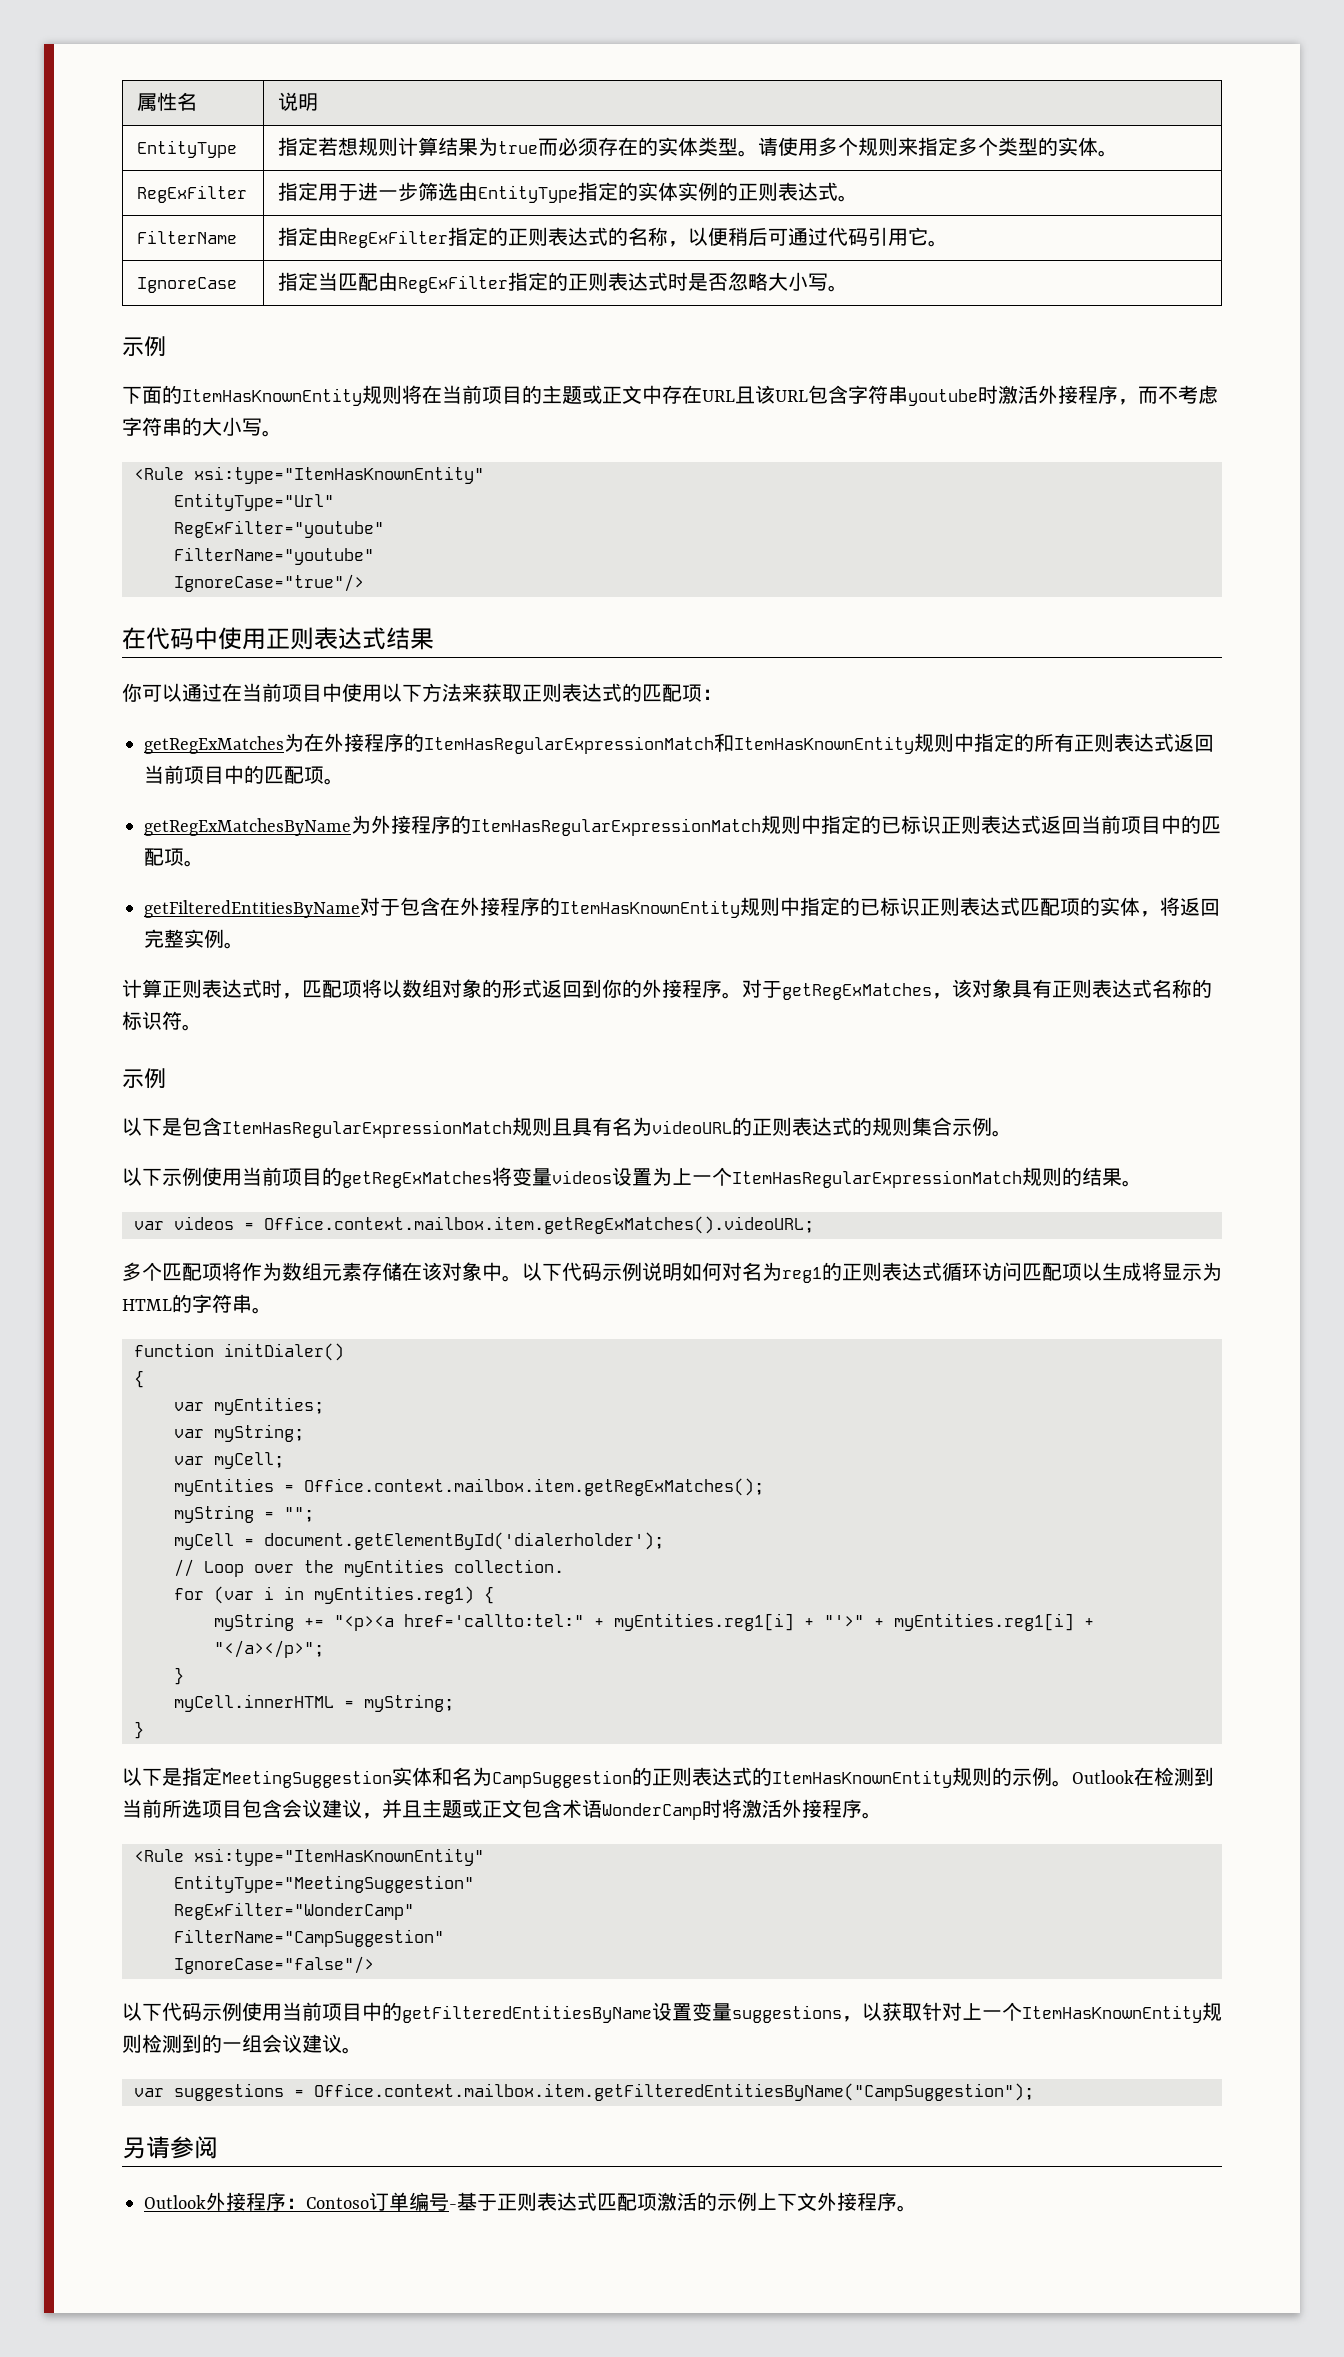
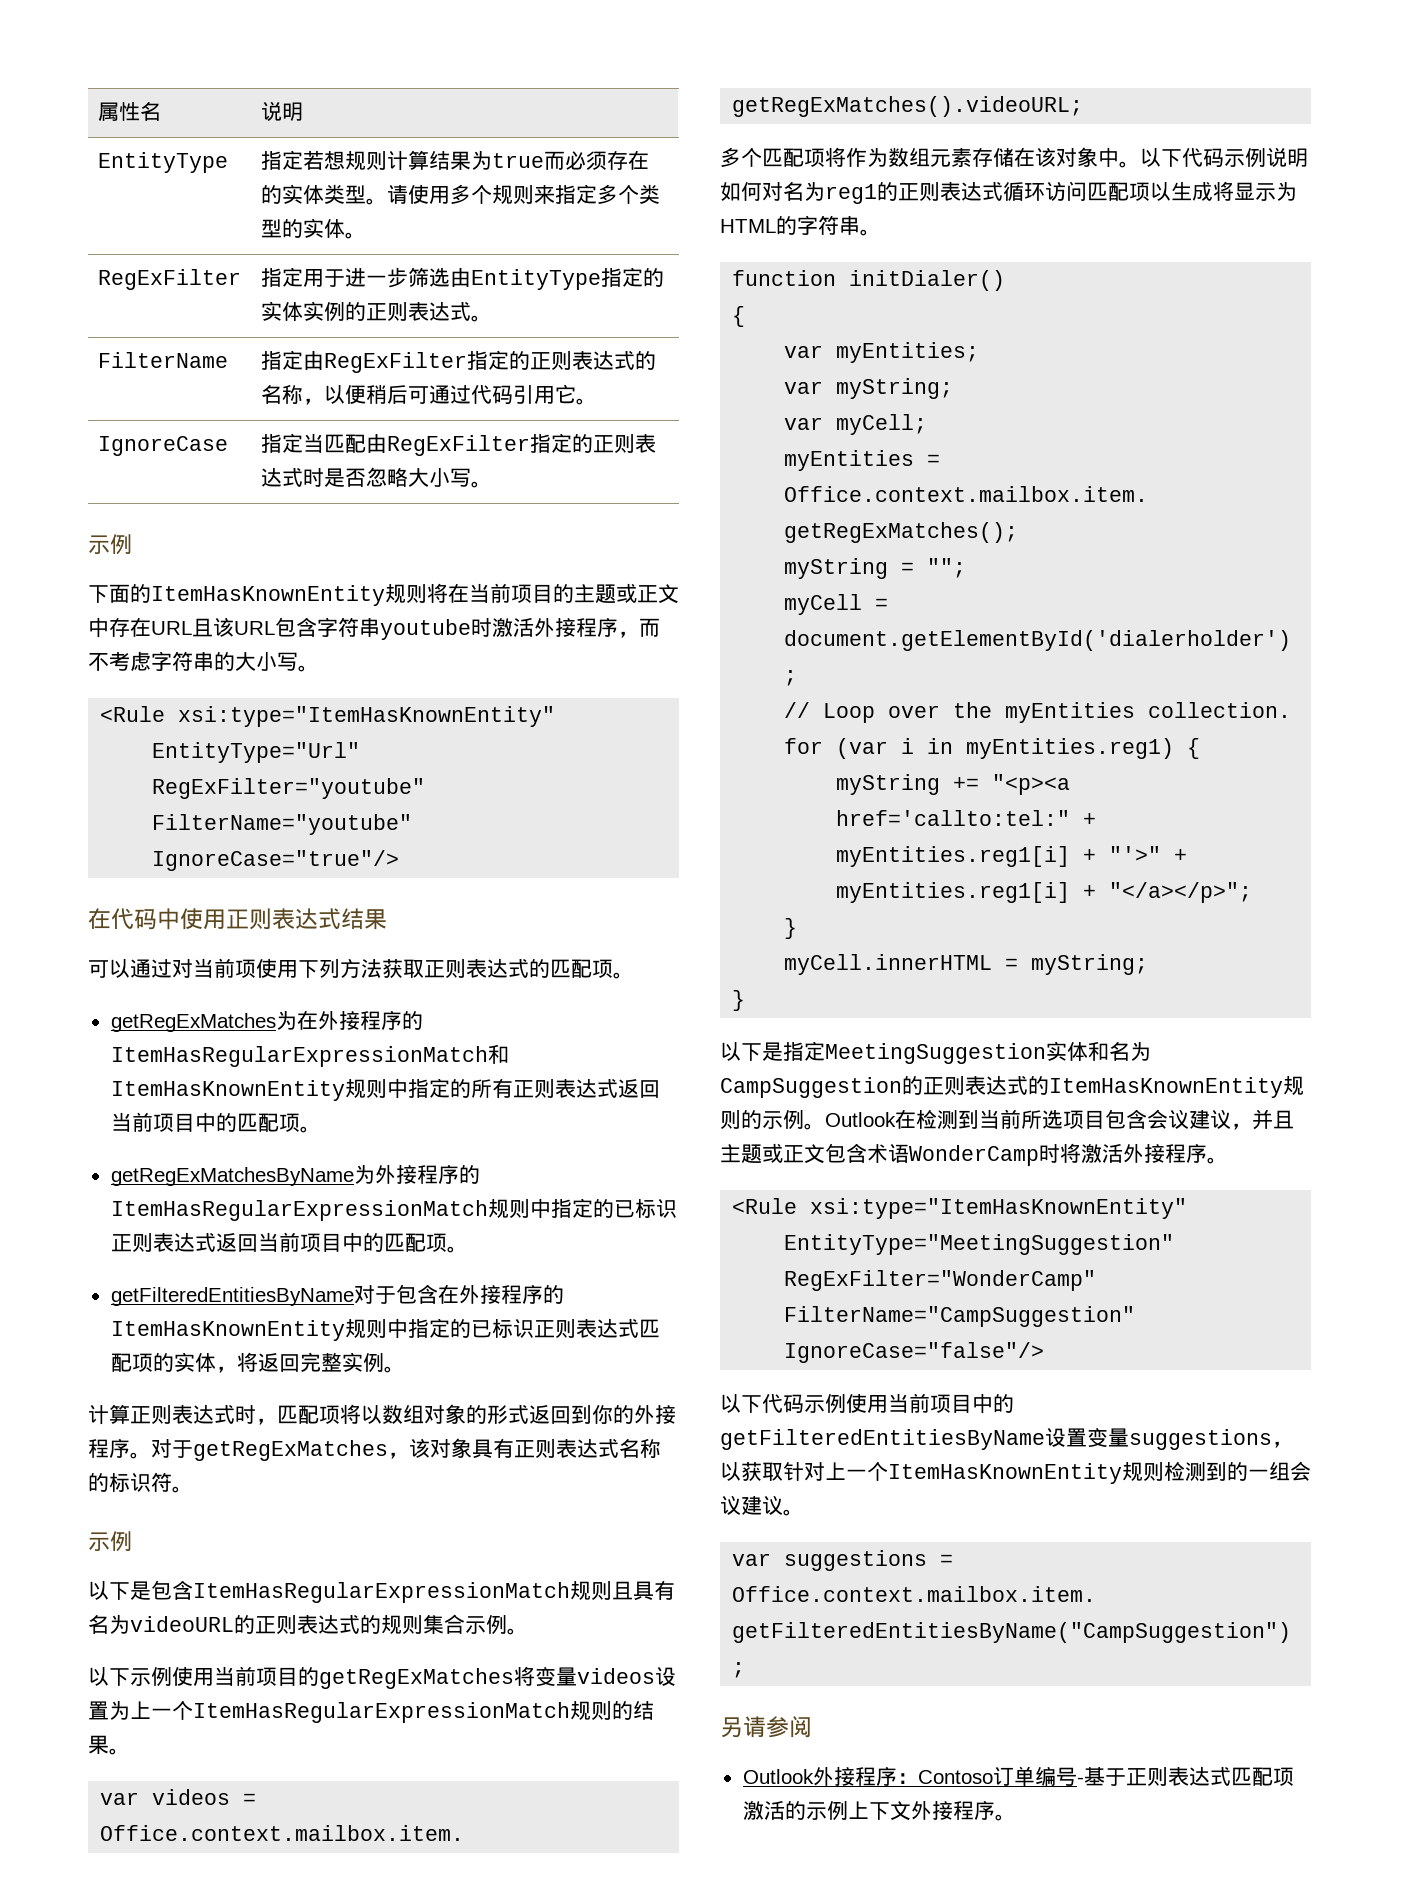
[122,683,142,702] 你 -> (387, 919) none
[222,683,482,702] 在当前项目中使用以下方法来 -> [172,958,382,978] 对当前项使用下列方法
[702,689,722,700] ： -> [613,972,634,979] 。

